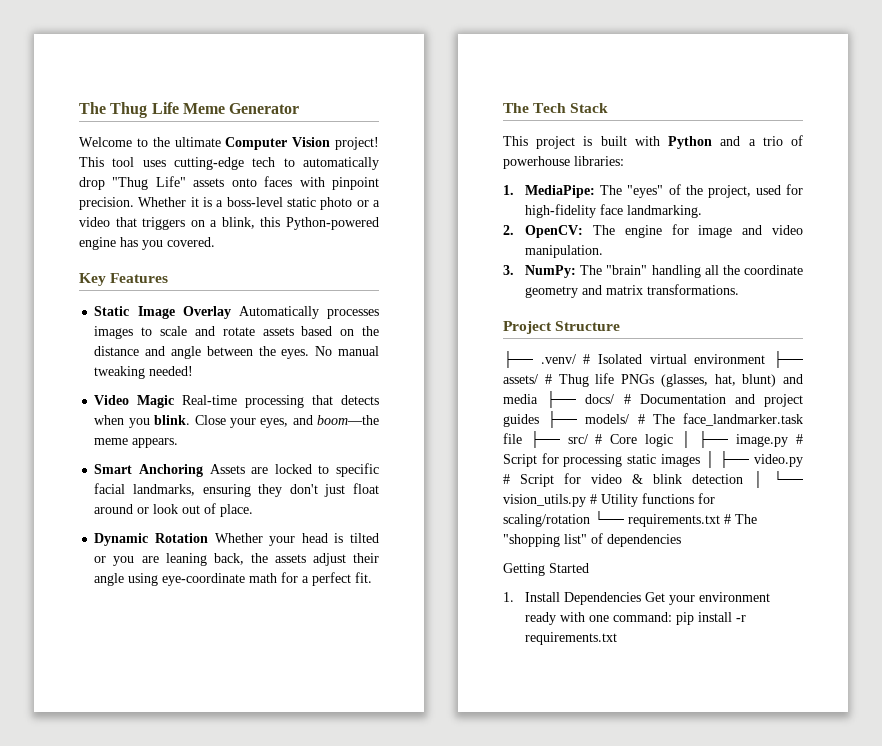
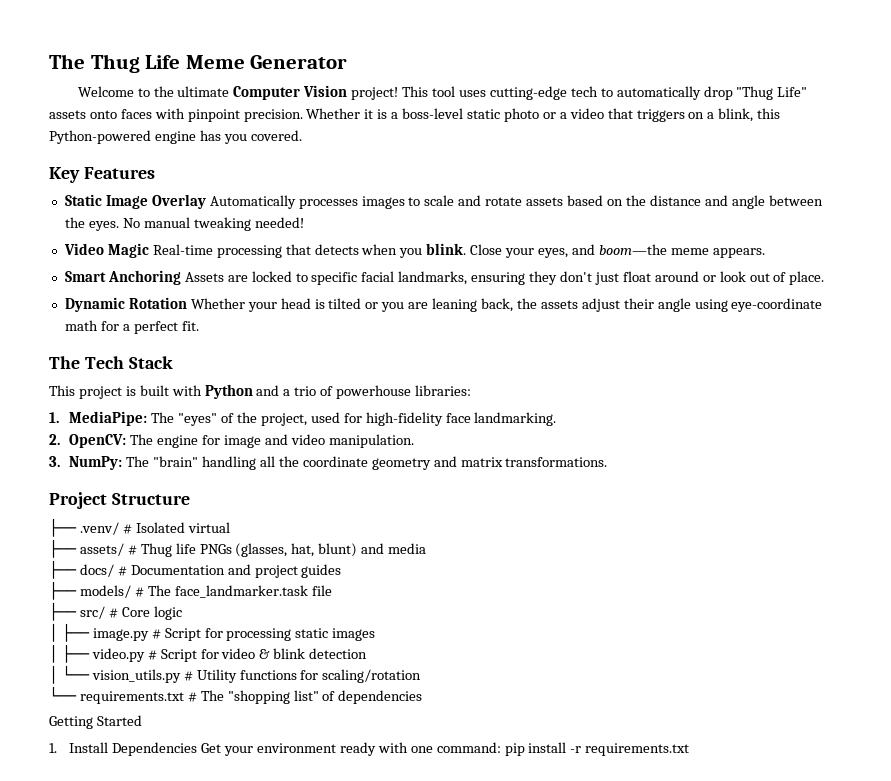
[694,354,766,364] environment -> (230, 527) //
(538, 399) none -> (427, 548) //
(539, 420) none -> (342, 571) //
(522, 438) none -> (332, 590) //
(673, 440) none -> (182, 613) //
(700, 460) none -> (376, 634) //
(743, 479) none -> (368, 653) //
(590, 520) none -> (422, 676) //

